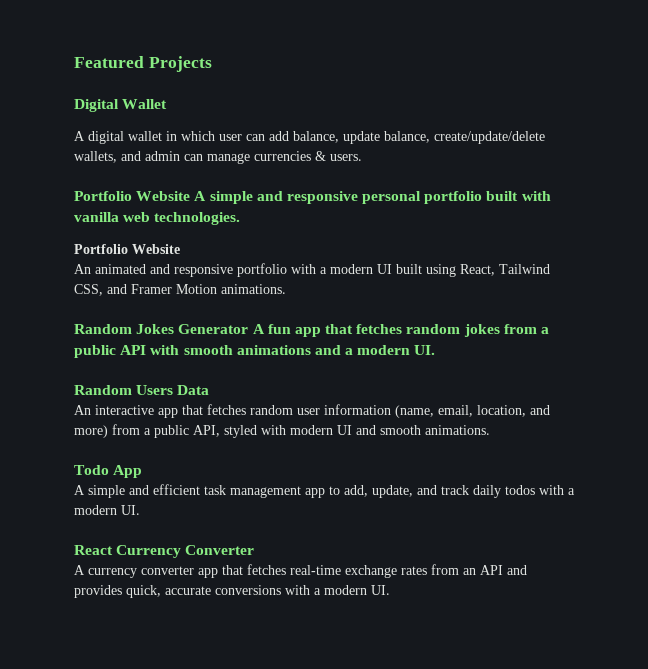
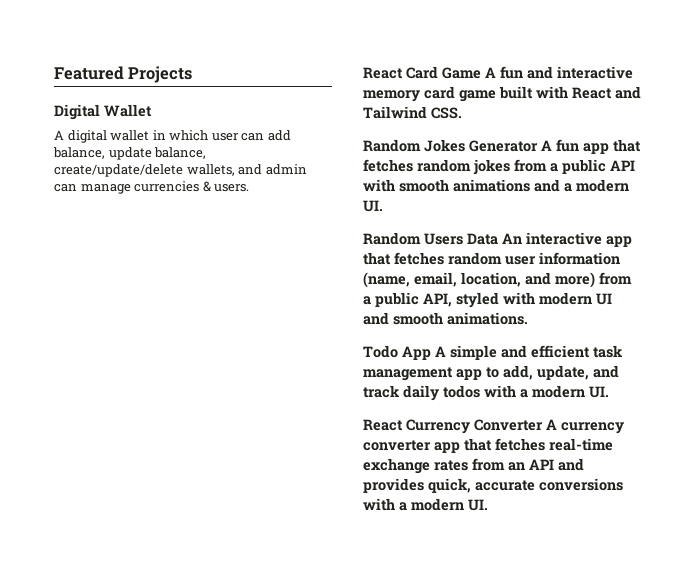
[74,191,551,204] [74,212,241,225] [74,244,180,254] [74,263,550,277] [74,284,286,296] Portfolio Website A simple and responsive personal portfolio built with vanilla web technologies. // Portfolio Website // An animated and responsive portfolio with a modern UI built using React, Tailwind CSS, and Framer Motion animations. -> [363,66,633,79] [363,86,641,102] [363,106,462,119] React Card Game A fun and interactive memory card game built with React and Tailwind CSS.
(210, 390) // -> (498, 239) none
(143, 471) // -> (431, 353) none
(255, 550) // -> (543, 425) none

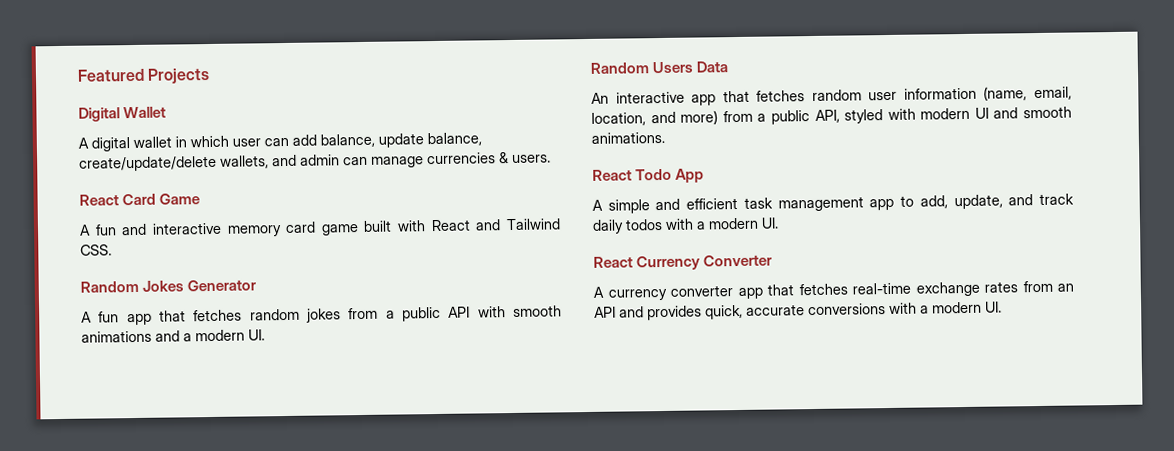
(481, 73) none -> (201, 199) //
(538, 146) none -> (258, 285) //
(498, 239) none -> (729, 67) //
(528, 318) none -> [592,169,632,181] React
(431, 353) none -> (705, 175) //
(543, 425) none -> (774, 260) //

